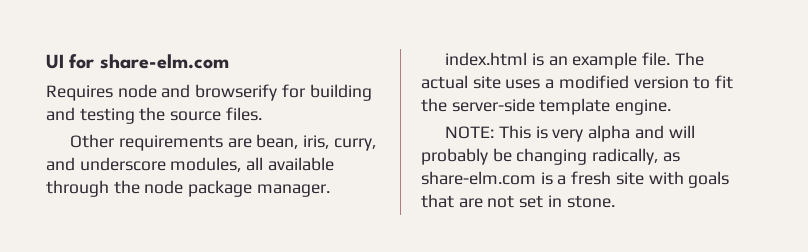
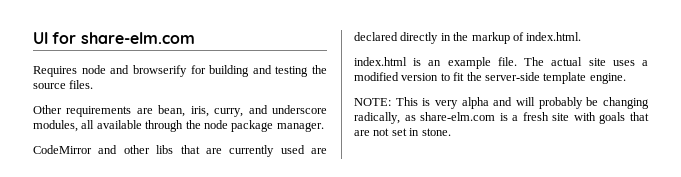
(330, 190) none -> [33,145,327,157] [354,32,582,44] // CodeMirror and other libs that are currently used are declared directly in the markup of index.html.

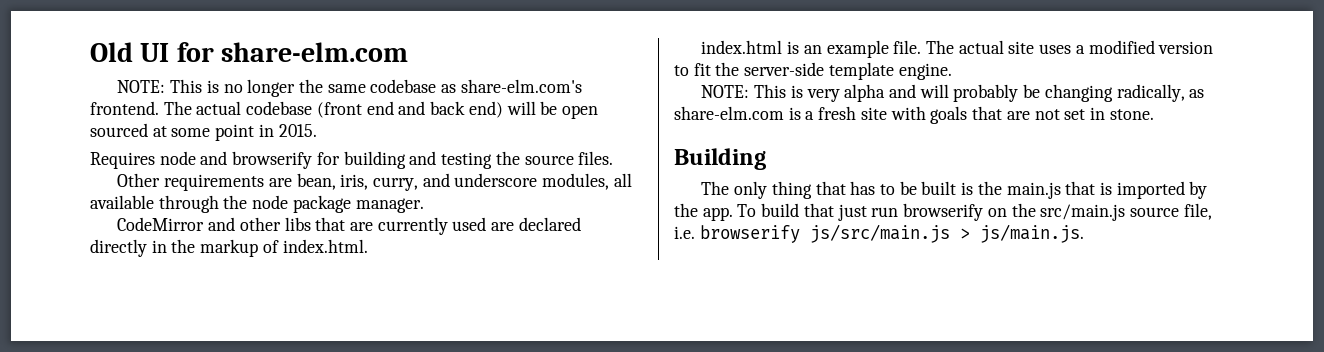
(33, 38) none -> [90,42,133,62] Old
(195, 38) none -> [117,79,582,97] [90,101,598,119] [90,123,317,141] // NOTE: This is no longer the same codebase as share-elm.com's frontend. The actual codebase (front end and back end) will be open sourced at some point in 2015.
(451, 132) none -> [674,148,766,170] [701,181,1208,199] [674,203,1212,221] [674,224,1084,243] // Building // The only thing that has to be built is the main.js that is imported by the app. To build that just run browserify on the src/main.js source file, i.e. browserify js/src/main.js > js/main.js.

